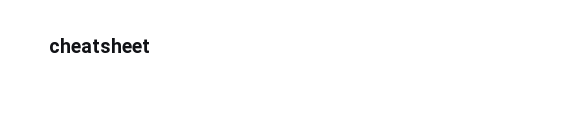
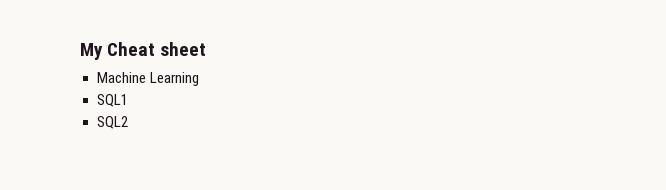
[49,38,150,53] cheatsheet -> [80,42,207,60] [96,72,199,86] [96,94,128,107] [96,116,128,129] My Cheat sheet // Machine Learning // SQL1 // SQL2

